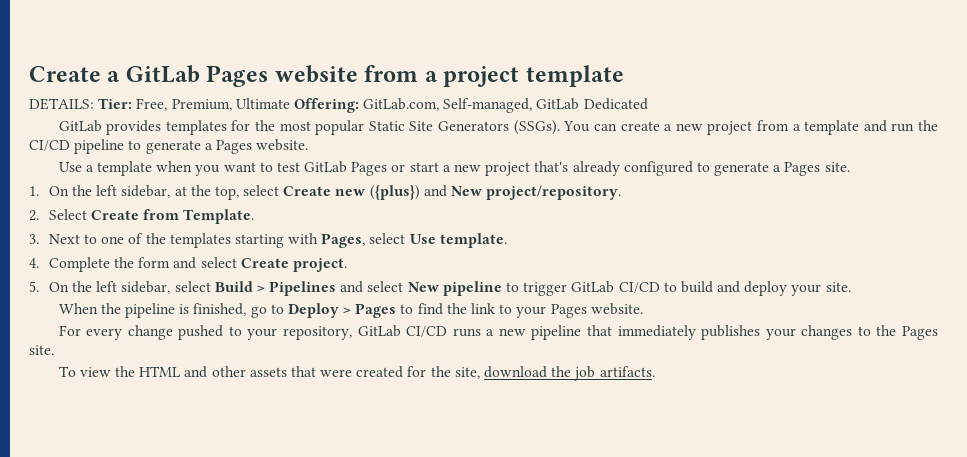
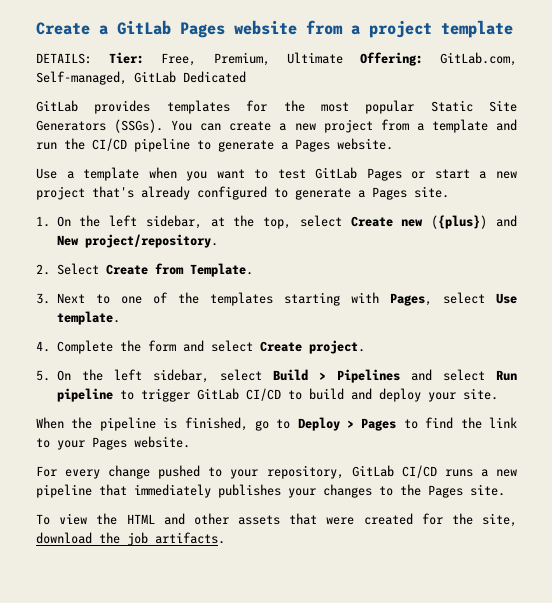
[407,282,439,292] New -> [496,370,517,381] Run

